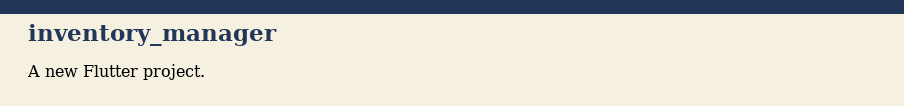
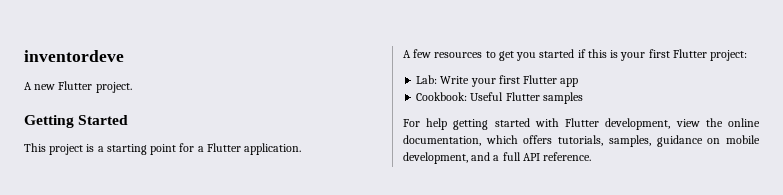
[28,24,277,46] inventory_manager -> [24,50,124,62] inventordeve
(205, 72) none -> [24,115,129,128] [24,143,302,155] [403,49,748,61] [416,75,579,87] [416,92,583,104] [403,118,760,130] [403,135,760,147] [403,152,592,164] // Getting Started // This project is a starting point for a Flutter application. // A few resources to get you started if this is your first Flutter project: // Lab: Write your first Flutter app // Cookbook: Useful Flutter samples // For help getting started with Flutter development, view the online documentation, which offers tutorials, samples, guidance on mobile development, and a full API reference.

